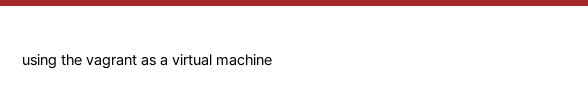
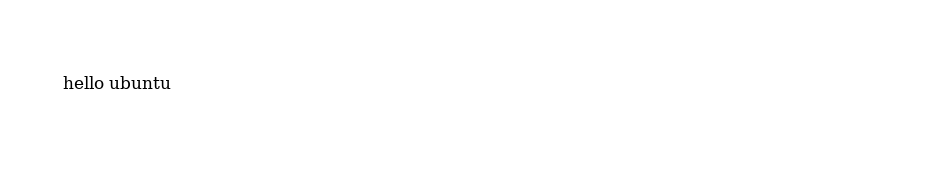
[22,54,273,69] using the vagrant as a virtual machine -> [63,76,171,89] hello ubuntu

